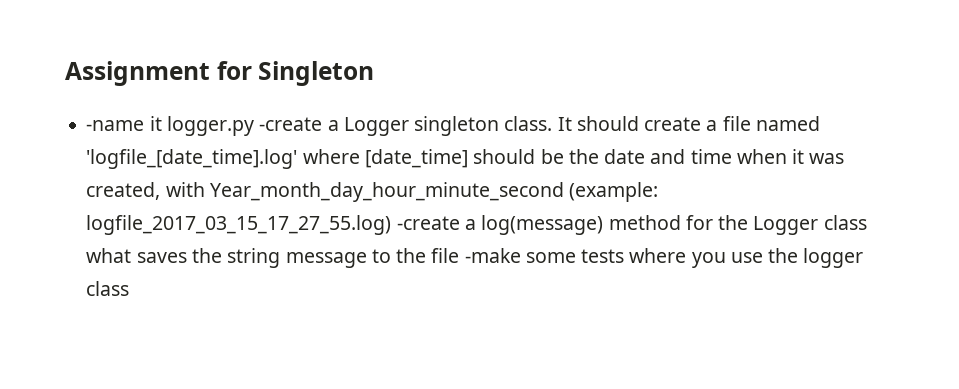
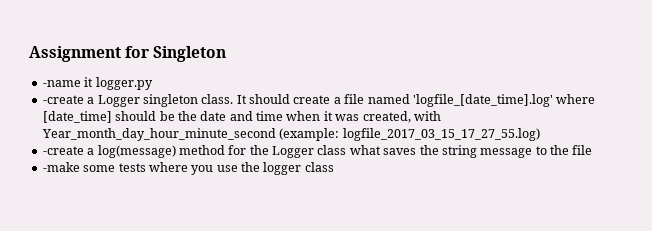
(254, 126) none -> (153, 83) //
(392, 225) none -> (540, 134) //
(460, 255) none -> (593, 150) //

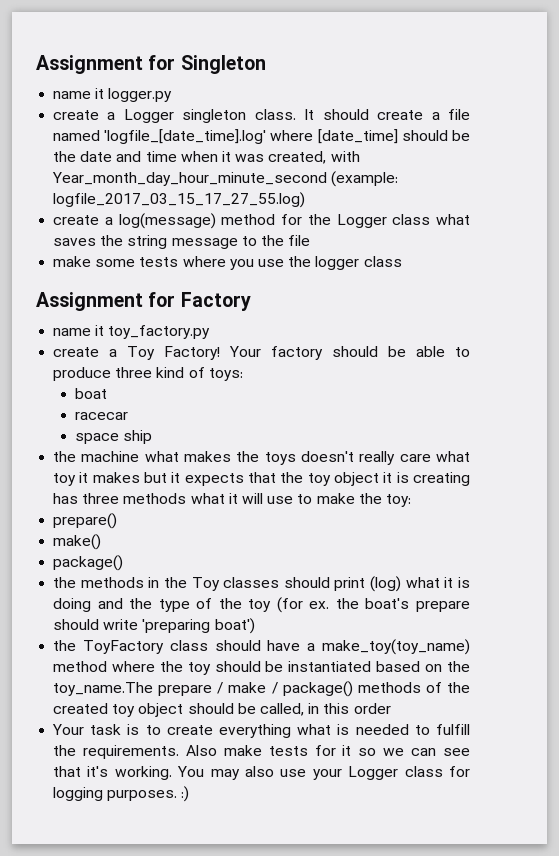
[42,80,81,87] -name -> [53,91,92,99] name
[42,95,84,104] -create -> [53,110,100,120] create
[42,146,84,155] -create -> [53,215,100,225] create
[42,162,80,172] -make -> [53,256,92,267] make
(334, 167) none -> [36,292,251,311] [53,325,211,339] [53,346,471,360] [53,367,243,381] [74,388,107,399] [74,412,128,420] [74,430,153,444] [53,451,470,465] [53,472,470,486] [53,493,411,507] [53,513,118,529] [53,534,102,550] [53,555,124,571] [53,576,470,592] [53,597,470,613] [53,618,255,634] [53,639,470,655] [53,661,470,675] [53,681,470,697] [53,703,391,717] [52,724,470,738] [53,745,470,759] [53,766,470,780] [53,786,190,802] // Assignment for Factory // name it toy_factory.py // create a Toy Factory! Your factory should be able to produce three kind of toys: // boat // racecar // space ship // the machine what makes the toys doesn't really care what toy it makes but it expects that the toy object it is creating has three methods what it will use to make the toy: // prepare() // make() // package() // the methods in the Toy classes should print (log) what it is doing and the type of the toy (for ex. the boat's prepare should write 'preparing boat') // the ToyFactory class should have a make_toy(toy_name) method where the toy should be instantiated based on the toy_name.The prepare / make / package() methods of the created toy object should be called, in this order // Your task is to create everything what is needed to fulfill the requirements. Also make tests for it so we can see that it's working. You may also use your Logger class for logging purposes. :)

